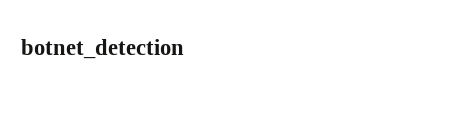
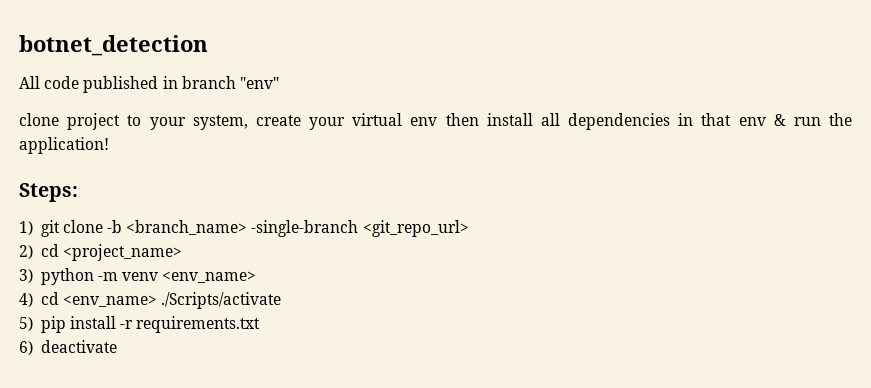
(184, 49) none -> [19,76,279,93] [19,113,852,130] [19,137,109,154] [19,183,78,202] [19,220,469,237] [19,244,182,261] [19,268,257,285] [19,292,282,309] [19,316,261,333] [19,340,117,355] // All code published in branch "env" // clone project to your system, create your virtual env then install all dependencies in that env & run the application! // Steps: // 1) git clone -b <branch_name> -single-branch <git_repo_url> // 2) cd <project_name> // 3) python -m venv <env_name> // 4) cd <env_name> ./Scripts/activate // 5) pip install -r requirements.txt // 6) deactivate

